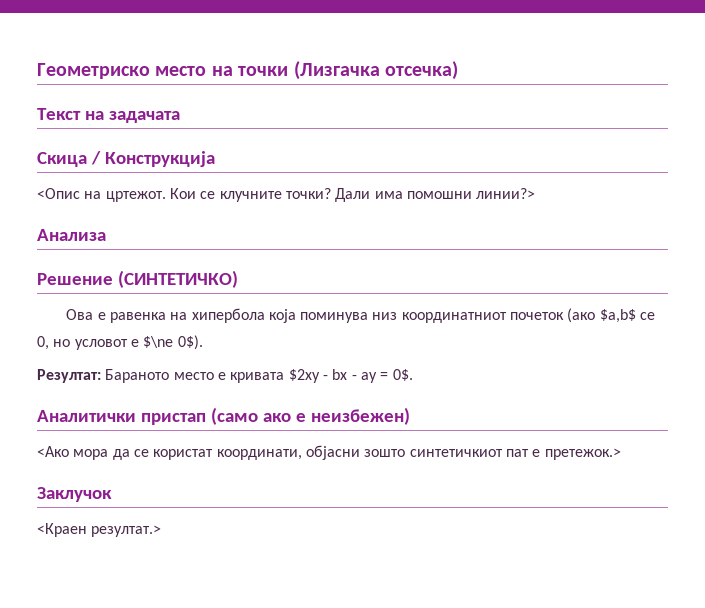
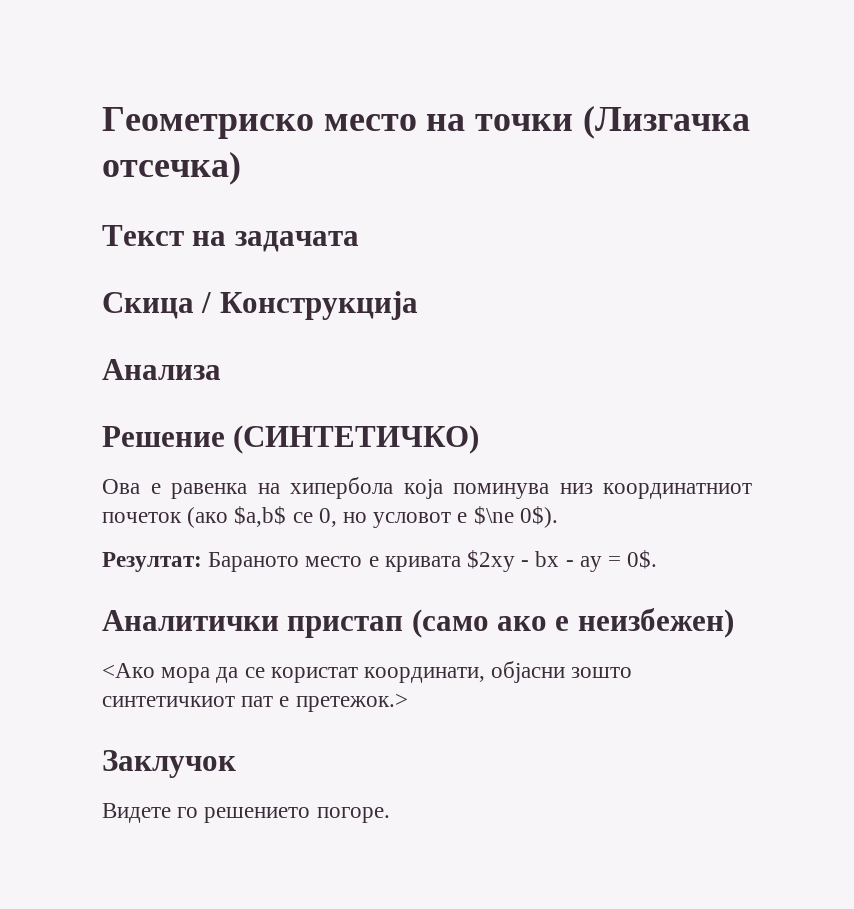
[37,188,536,202] // <Опис на цртежот. Кои се клучните точки? Дали има помошни линии?> -> (418, 305) none
[37,523,162,537] <Краен резултат.> -> [102,803,390,823] Видете го решението погоре.

